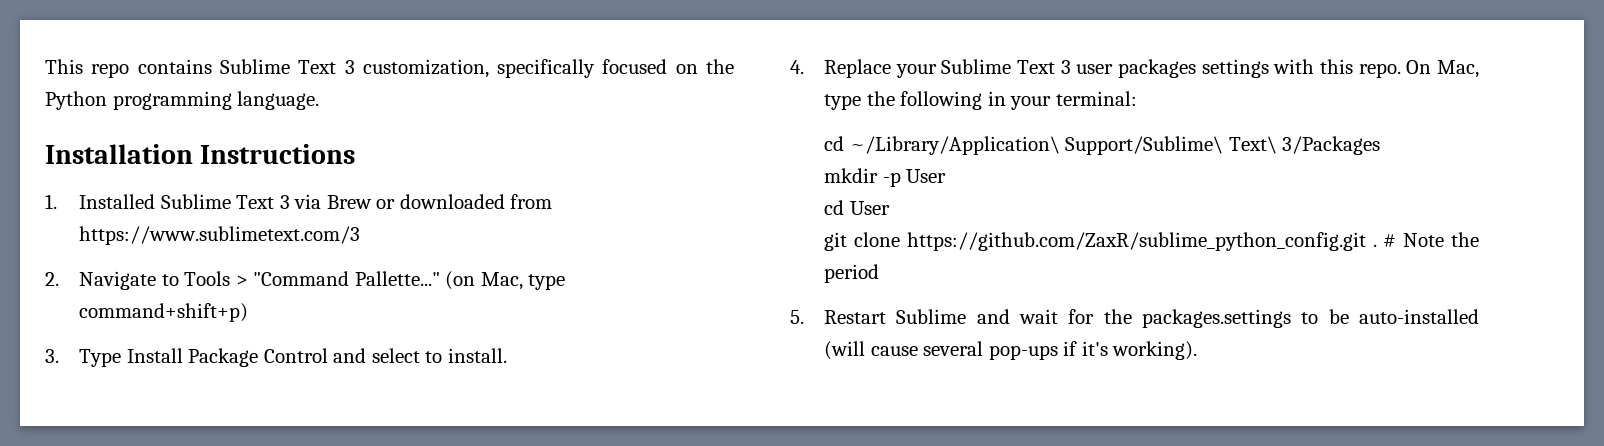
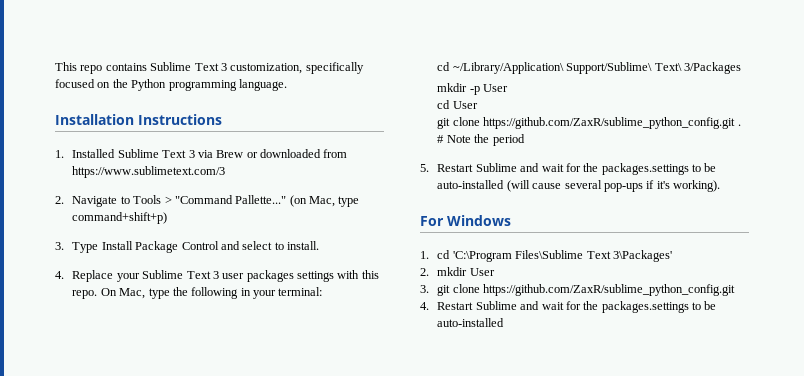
(1198, 350) none -> [420,215,511,226] [420,250,672,262] [420,267,495,276] [420,284,736,296] [420,301,717,313] [437,318,505,327] // For Windows // 1. cd 'C:\Program Files\Sublime Text 3\Packages' // 2. mkdir User // 3. git clone https://github.com/ZaxR/sublime_python_config.git // 4. Restart Sublime and wait for the packages.settings to be auto-installed

